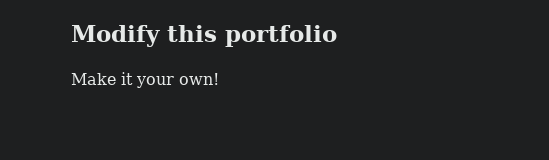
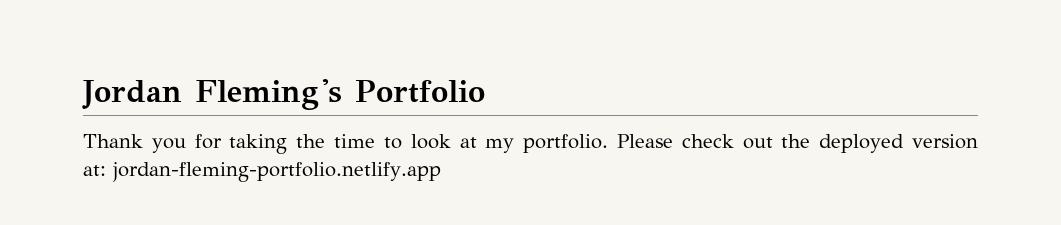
[71,25,337,47] [71,72,219,88] Modify this portfolio // Make it your own! -> [82,79,485,110] [83,134,978,154] [83,162,441,182] Jordan Fleming's Portfolio // Thank you for taking the time to look at my portfolio. Please check out the deployed version at: jordan-fleming-portfolio.netlify.app

